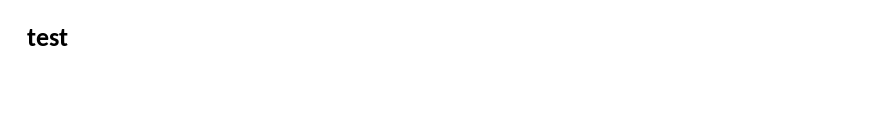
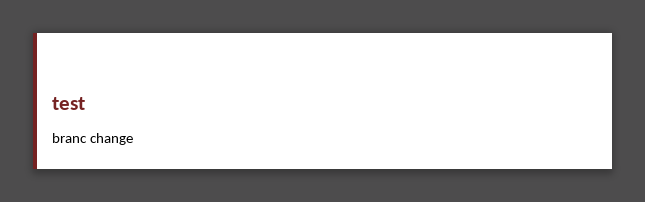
(68, 37) none -> [52,133,133,145] // branc change

